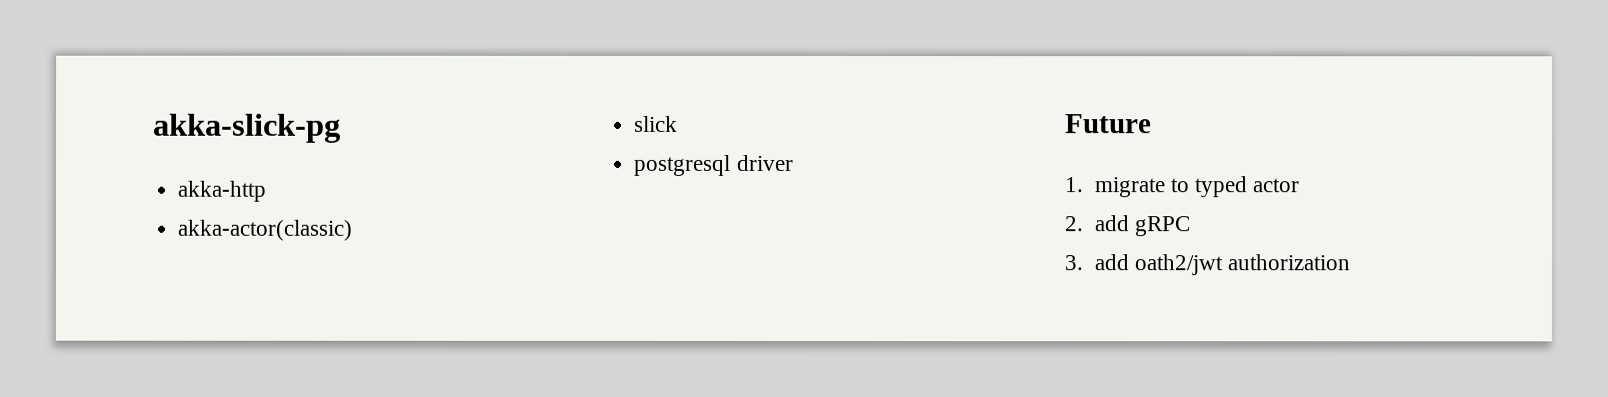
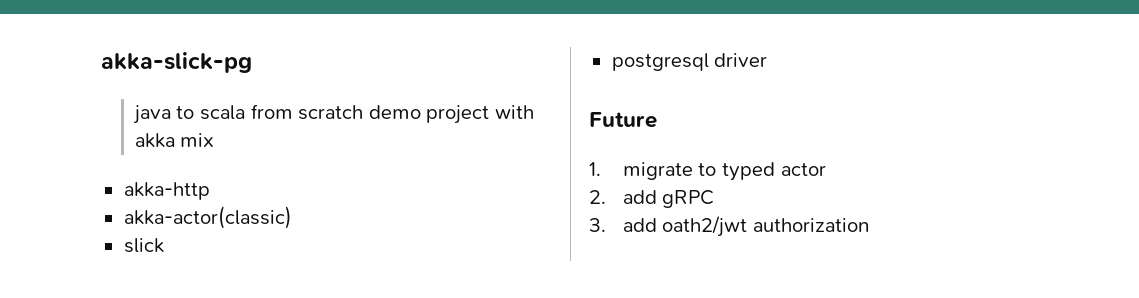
(341, 128) none -> [132,104,534,124] [134,133,215,148] // java to scala from scratch demo project with akka mix

